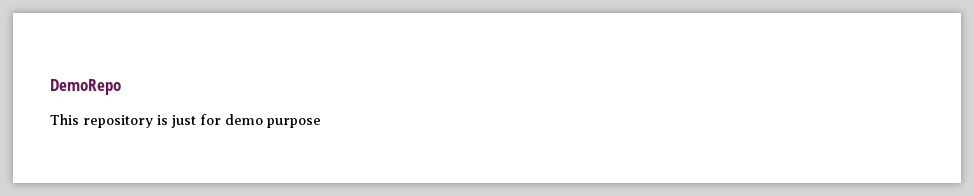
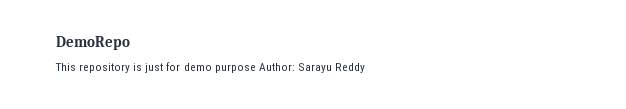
(321, 123) none -> [258,63,365,73] Author: Sarayu Reddy

